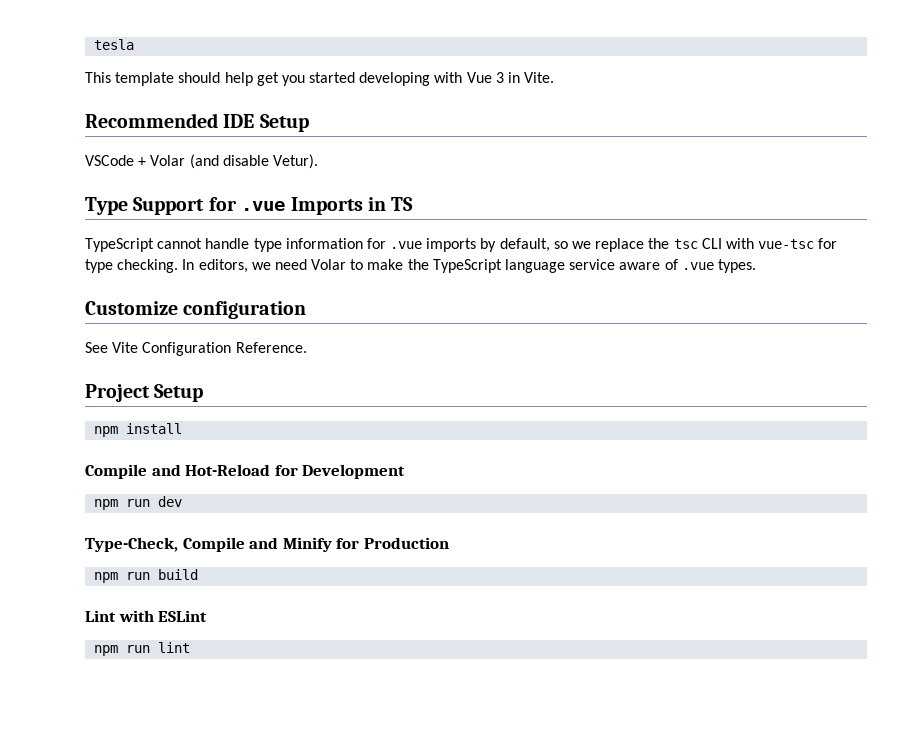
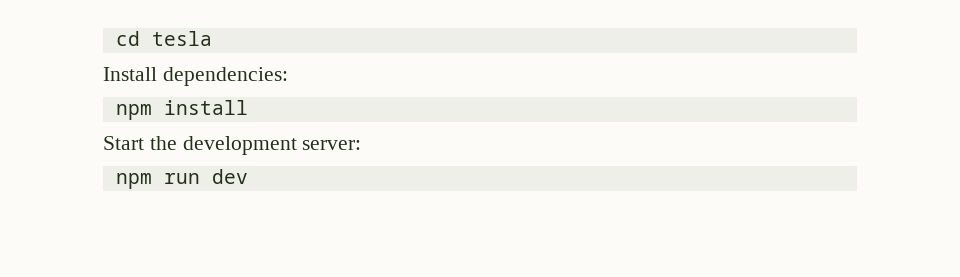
(94, 44) none -> [115,31,140,46] cd
[85,72,555,86] [85,113,309,132] [85,154,318,169] [85,197,414,215] [85,238,838,252] [85,259,756,273] [85,301,307,319] [85,342,307,356] [85,384,204,402] [94,423,183,437] [85,464,406,479] [94,496,183,510] [85,537,449,552] [94,569,199,583] [85,610,208,622] [94,642,191,656] This template should help get you started developing with Vue 3 in Vite. // Recommended IDE Setup // VSCode + Volar (and disable Vetur). // Type Support for .vue Imports in TS // TypeScript cannot handle type information for .vue imports by default, so we replace the tsc CLI with vue-tsc for type checking. In editors, we need Volar to make the TypeScript language service aware of .vue types. // Customize configuration // See Vite Configuration Reference. // Project Setup // npm install // Compile and Hot-Reload for Development // npm run dev // Type-Check, Compile and Minify for Production // npm run build // Lint with ESLint // npm run lint -> [103,67,288,86] [115,100,248,120] [103,136,362,155] [115,169,248,189] Install dependencies: // npm install // Start the development server: // npm run dev

